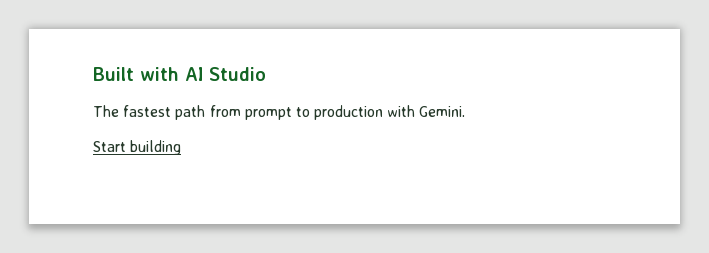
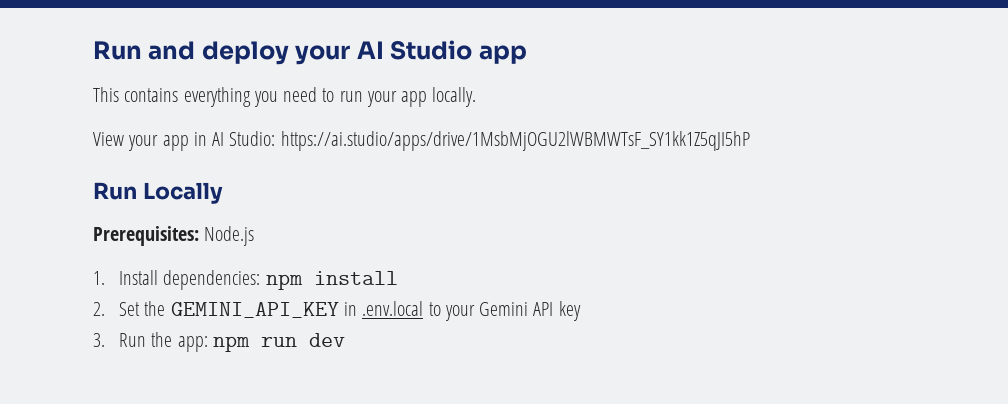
[93,67,266,81] [93,105,466,120] [93,140,182,155] Built with AI Studio // The fastest path from prompt to production with Gemini. // Start building -> [93,40,527,65] [93,87,477,107] [93,131,750,151] [93,182,223,204] [93,226,255,246] [93,270,398,290] [93,301,581,321] [93,332,346,352] Run and deploy your AI Studio app // This contains everything you need to run your app locally. // View your app in AI Studio: https://ai.studio/apps/drive/1MsbMjOGU2lWBMWTsF_SY1kk1Z5qJI5hP // Run Locally // Prerequisites: Node.js // 1. Install dependencies: npm install // 2. Set the GEMINI_API_KEY in .env.local to your Gemini API key // 3. Run the app: npm run dev

